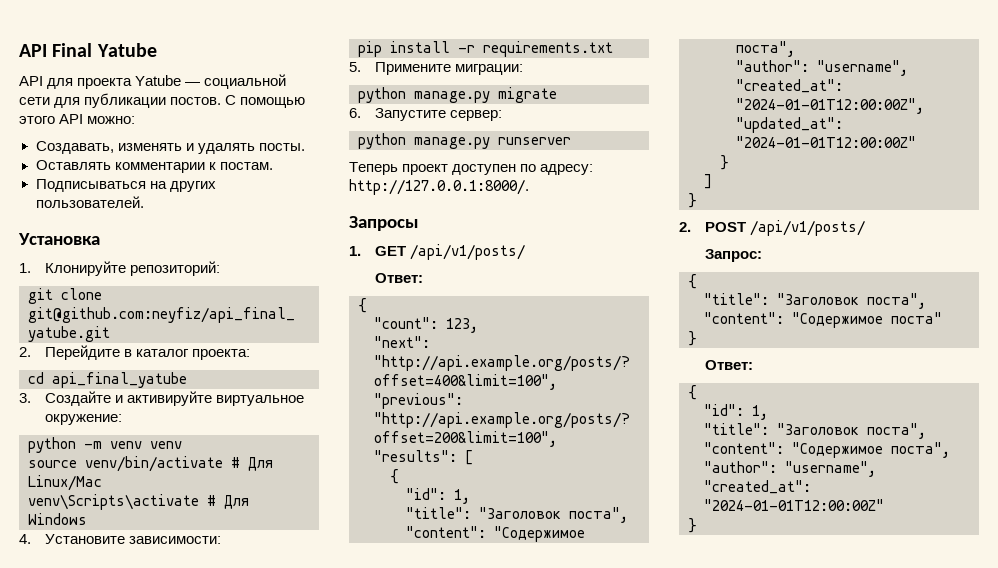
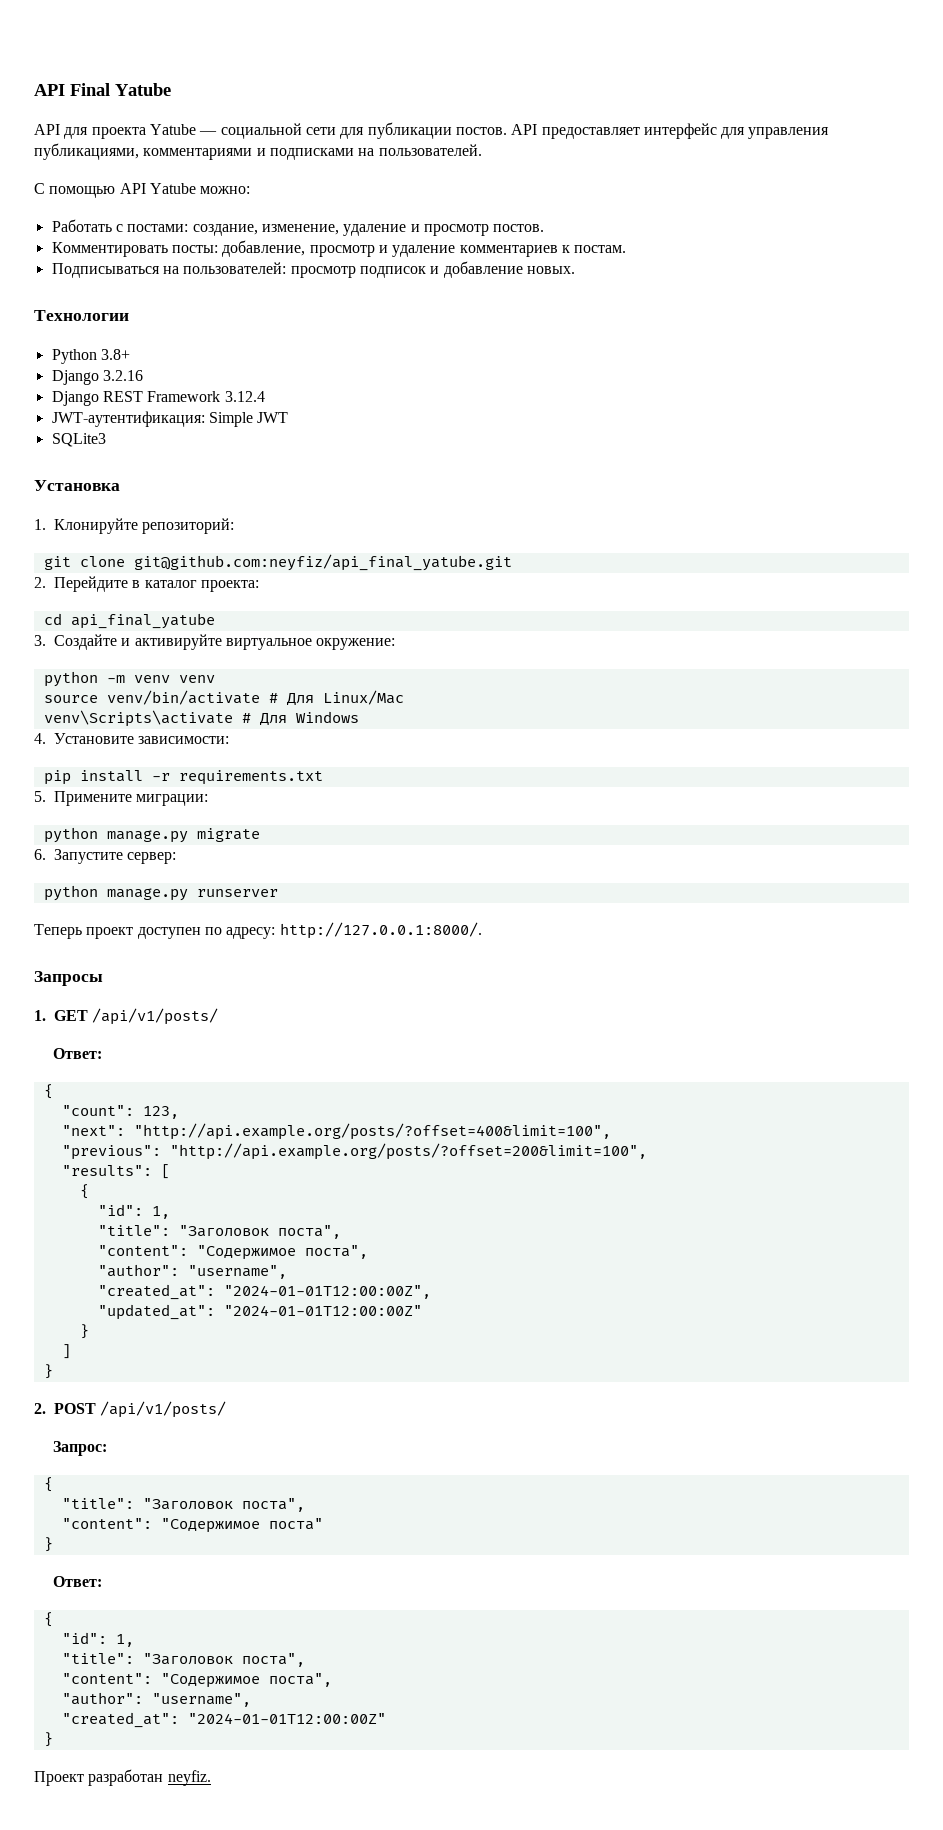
[225,95,306,108] [19,114,136,124] [35,141,305,154] [35,160,273,173] [35,179,216,192] [35,196,144,208] С помощью этого API можно: // Создавать, изменять и удалять посты. // Оставлять комментарии к постам. // Подписываться на других пользователей. -> [511,123,830,139] [34,143,482,160] [34,183,251,198] [51,219,545,236] [51,240,627,257] [51,261,575,278] [34,310,129,321] [51,349,130,364] [51,370,143,385] [51,391,265,406] [51,411,289,427] [51,433,106,447] API предоставляет интерфейс для управления публикациями, комментариями и подписками на пользователей. // С помощью API Yatube можно: // Работать с постами: создание, изменение, удаление и просмотр постов. // Комментировать посты: добавление, просмотр и удаление комментариев к постам. // Подписываться на пользователей: просмотр подписок и добавление новых. // Технологии // Python 3.8+ // Django 3.2.16 // Django REST Framework 3.12.4 // JWT-аутентификация: Simple JWT // SQLite3
(697, 525) none -> [34,1769,211,1786] // Проект разработан neyfiz.

